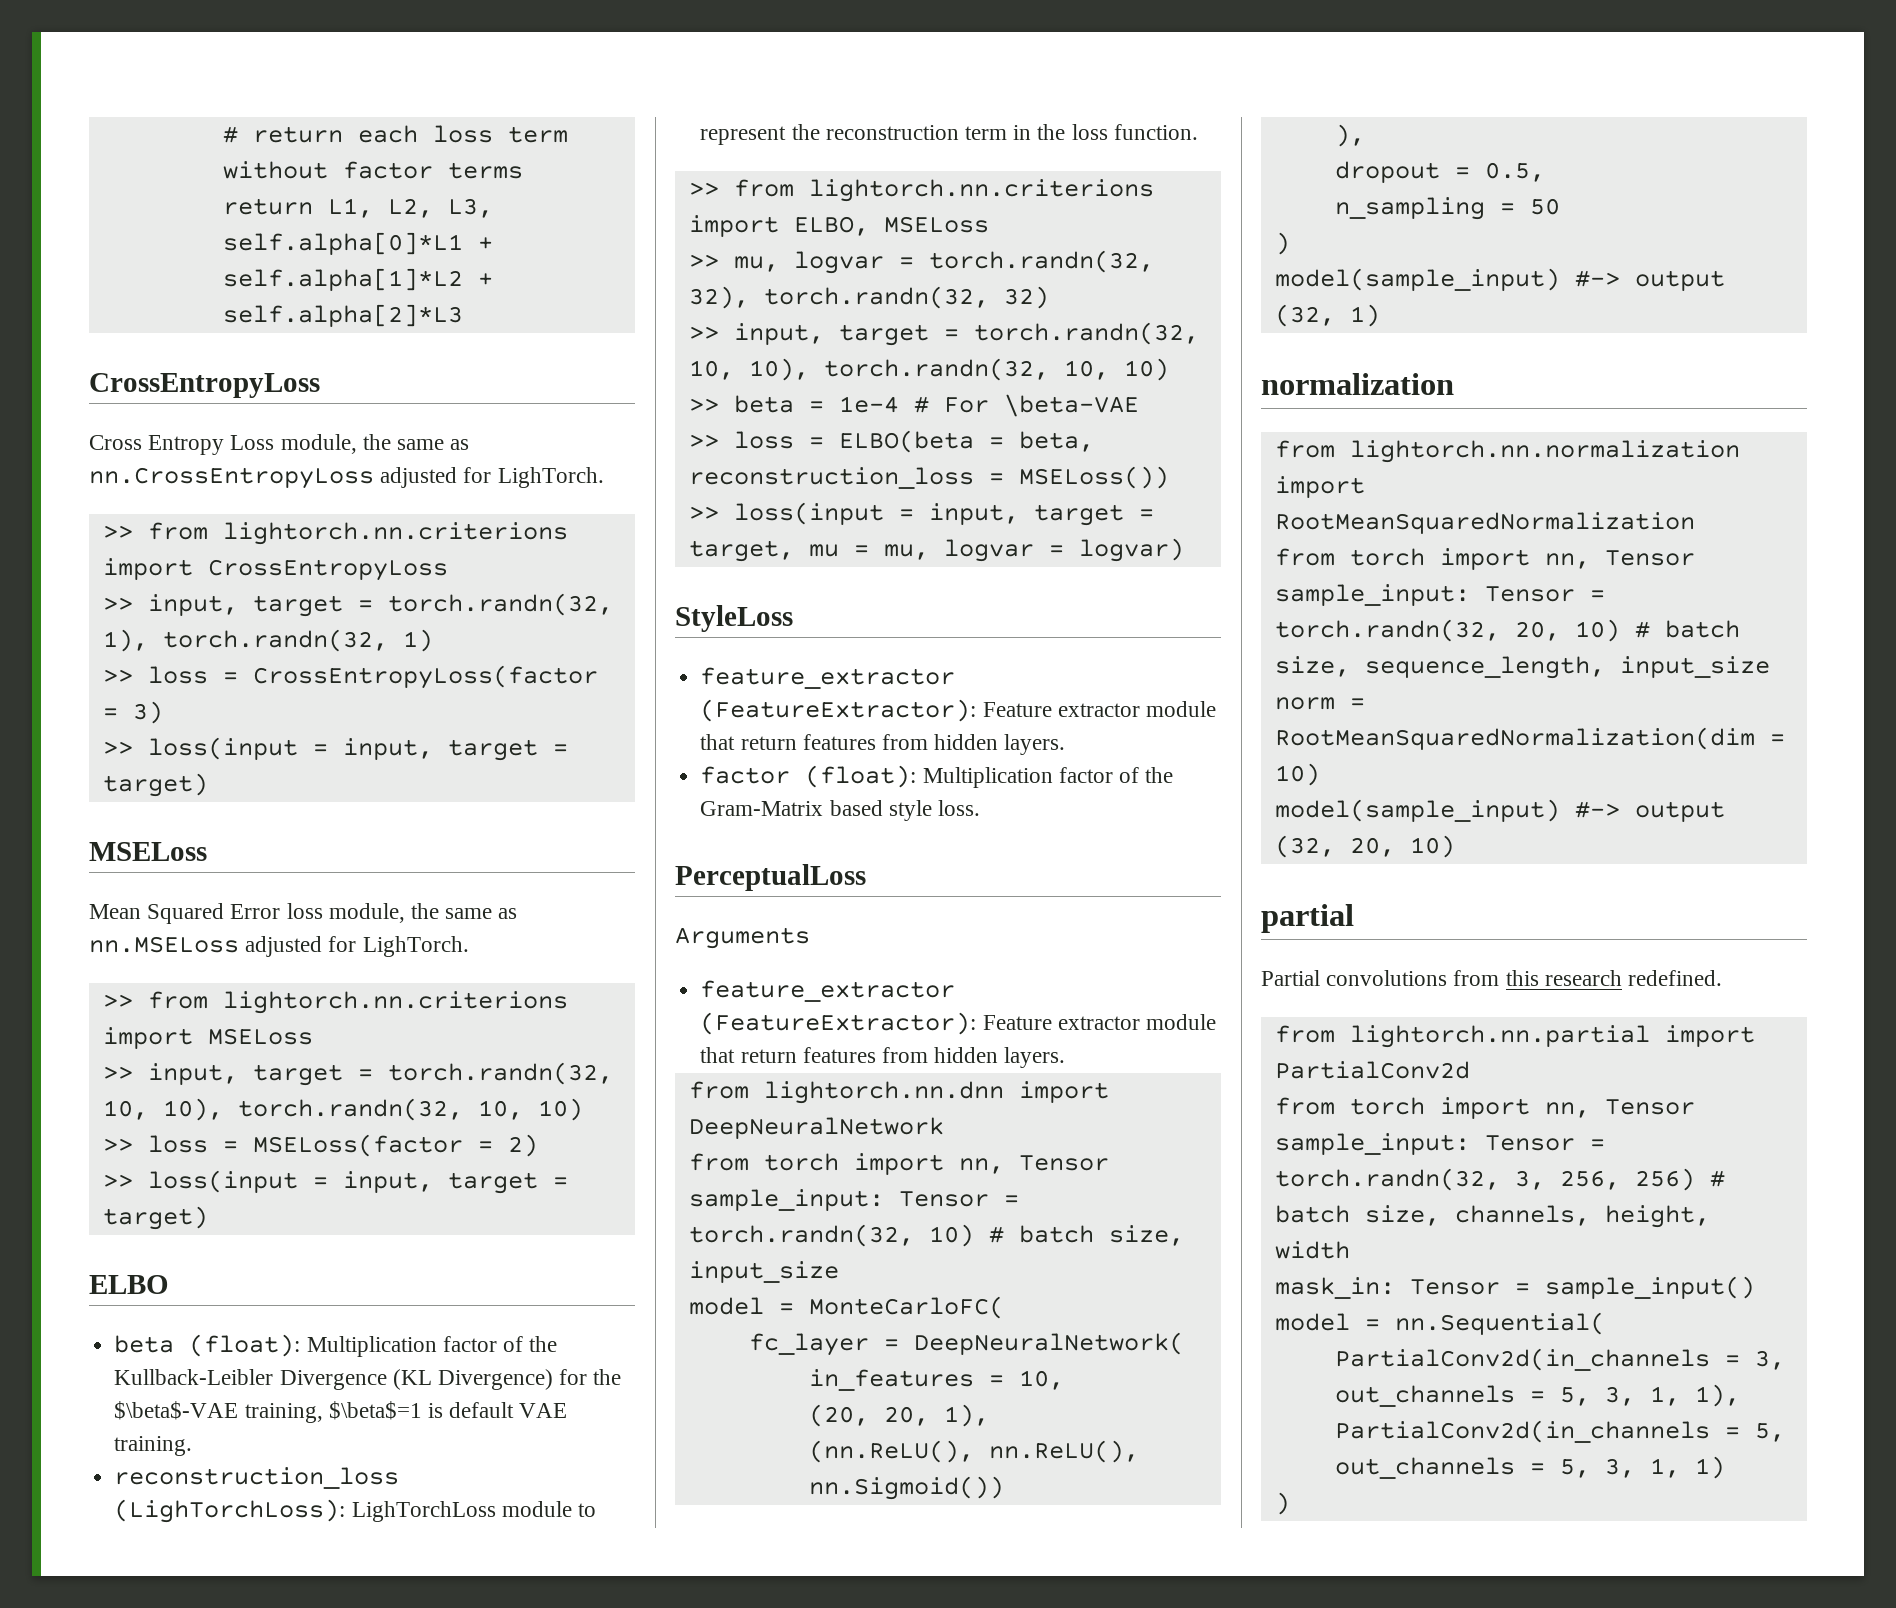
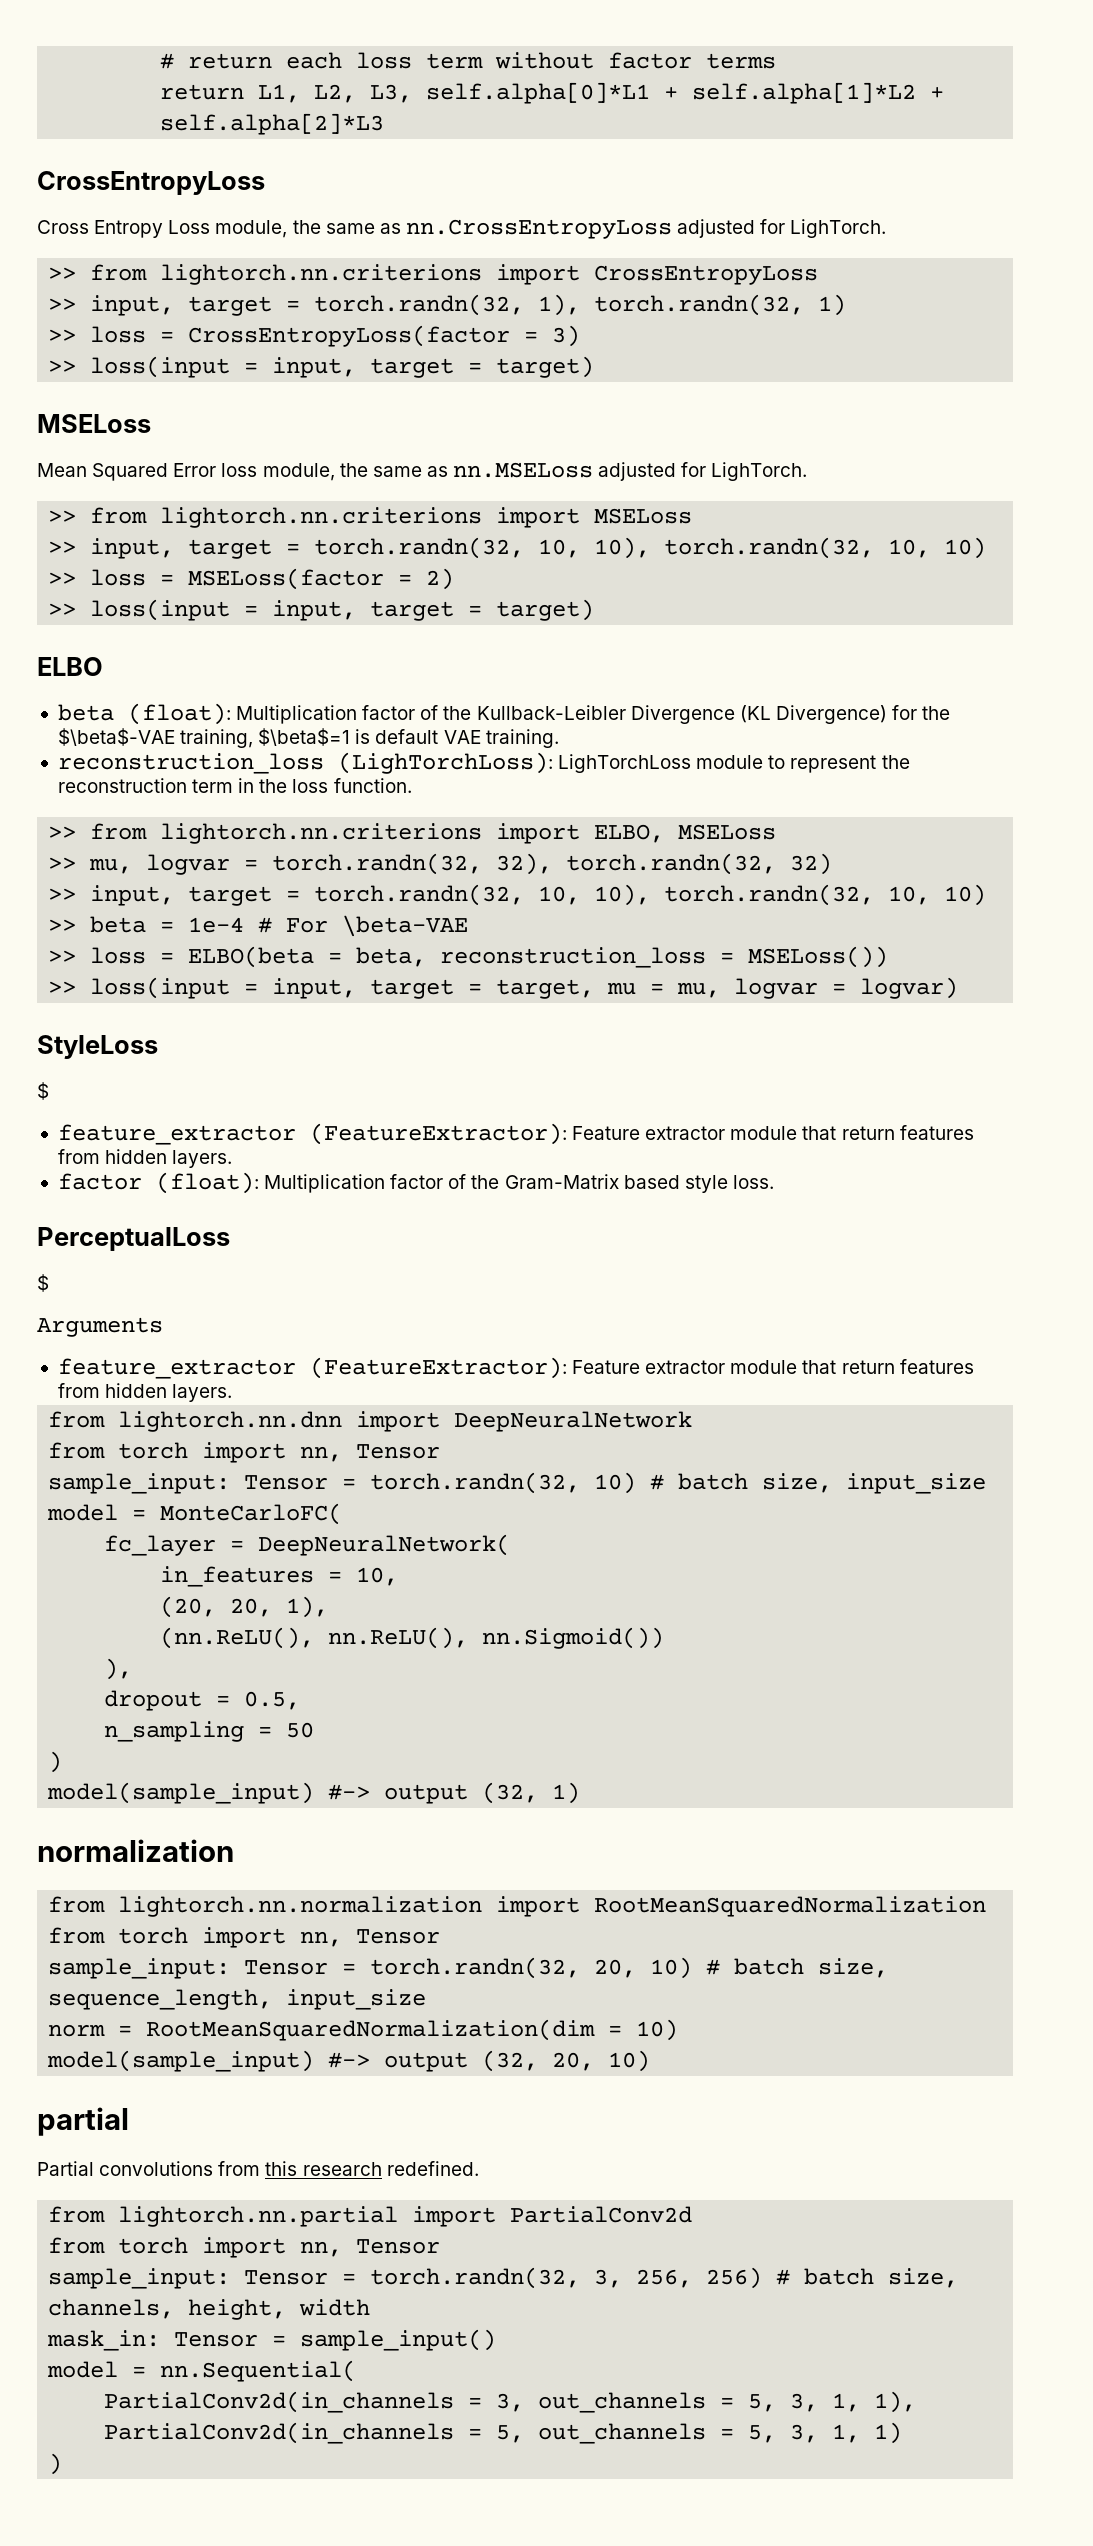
(793, 618) none -> [37,1082,49,1100] // $
(866, 877) none -> [37,1274,49,1292] // $

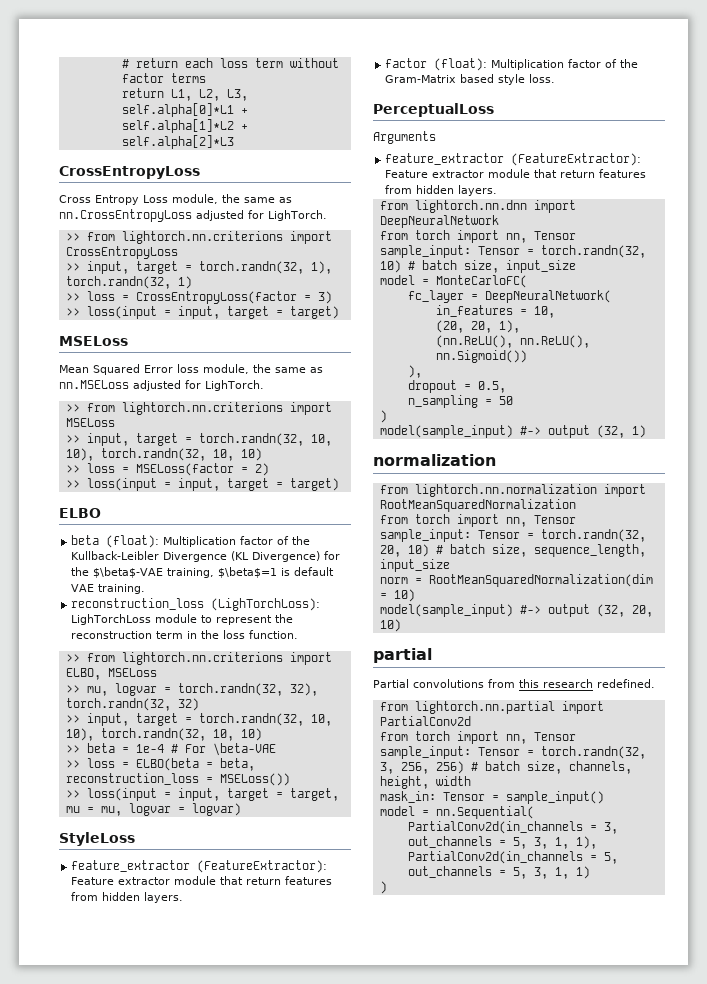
[37,1082,49,1100] // $ -> (135, 839) none
[37,1274,49,1292] // $ -> (494, 110) none

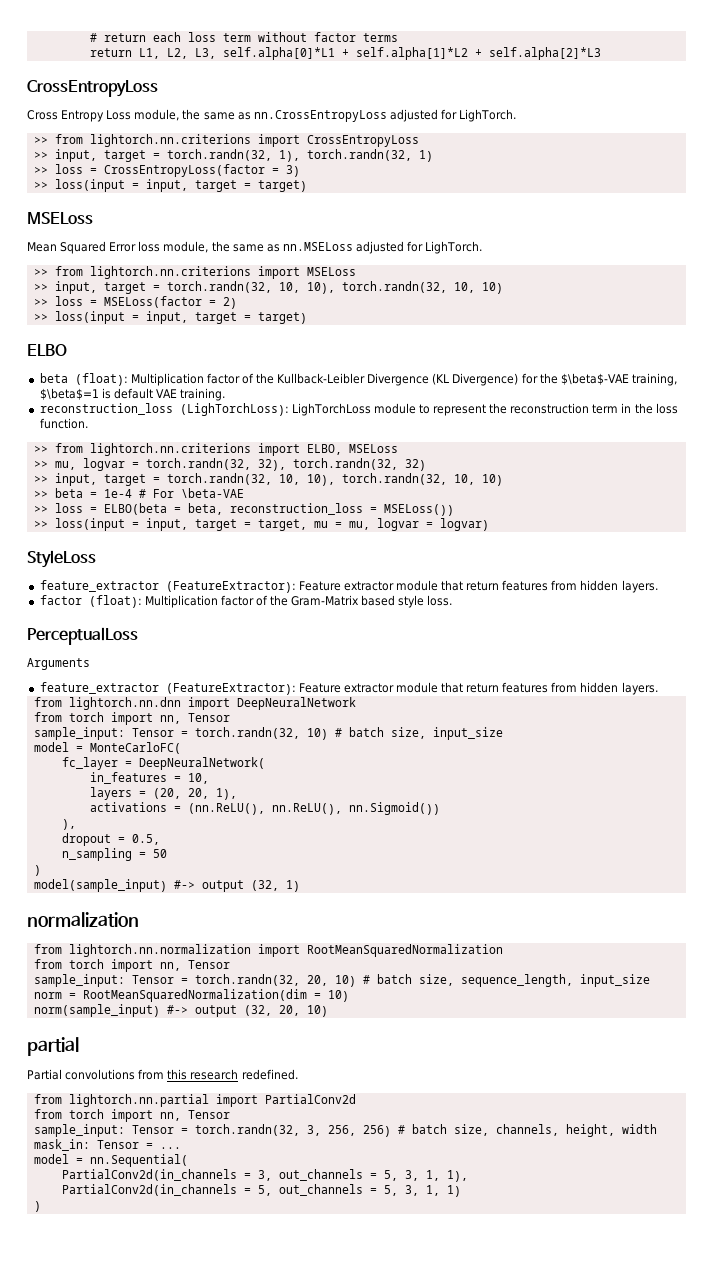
(555, 312) none -> [89,787,146,800] layers =
(520, 326) none -> [89,802,181,812] activations =
[379,604,513,617] model(sample_input) -> [33,1004,160,1017] norm(sample_input)
[505,791,604,804] sample_input() -> [159,1147,181,1149] ...

